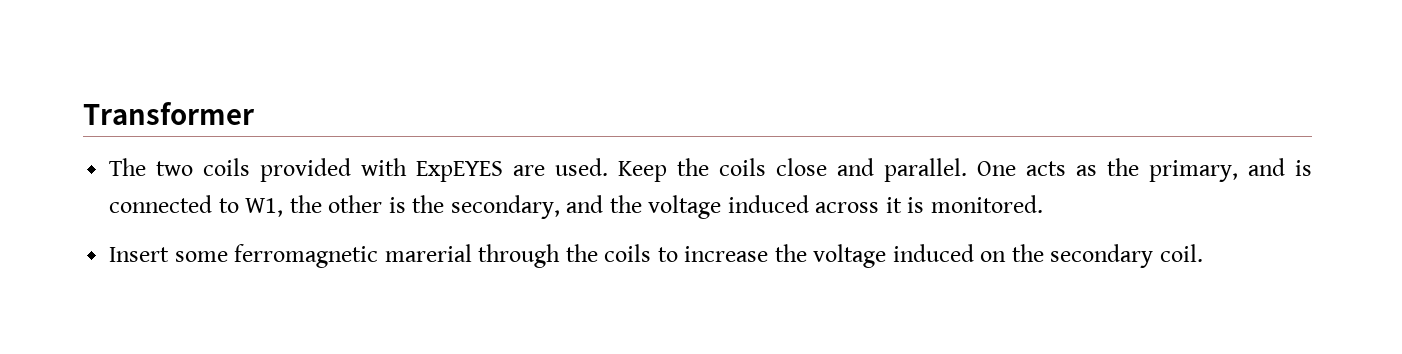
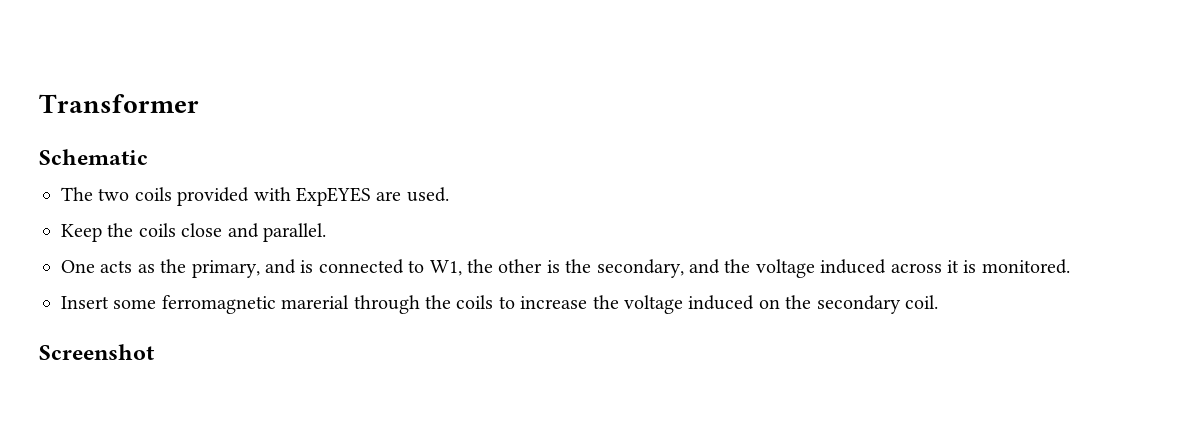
(255, 113) none -> [39,149,148,165] // Schematic
(609, 167) none -> (449, 194) //
(968, 170) none -> (326, 232) //
(1203, 253) none -> [39,344,155,360] // Screenshot

